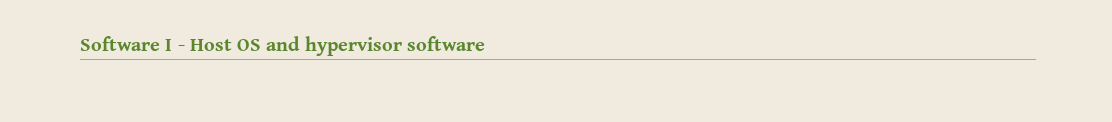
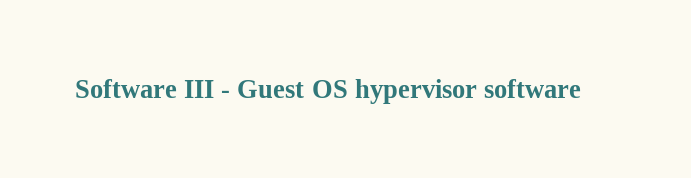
[165,36,301,51] I - Host OS and -> [184,80,348,98] III - Guest OS

